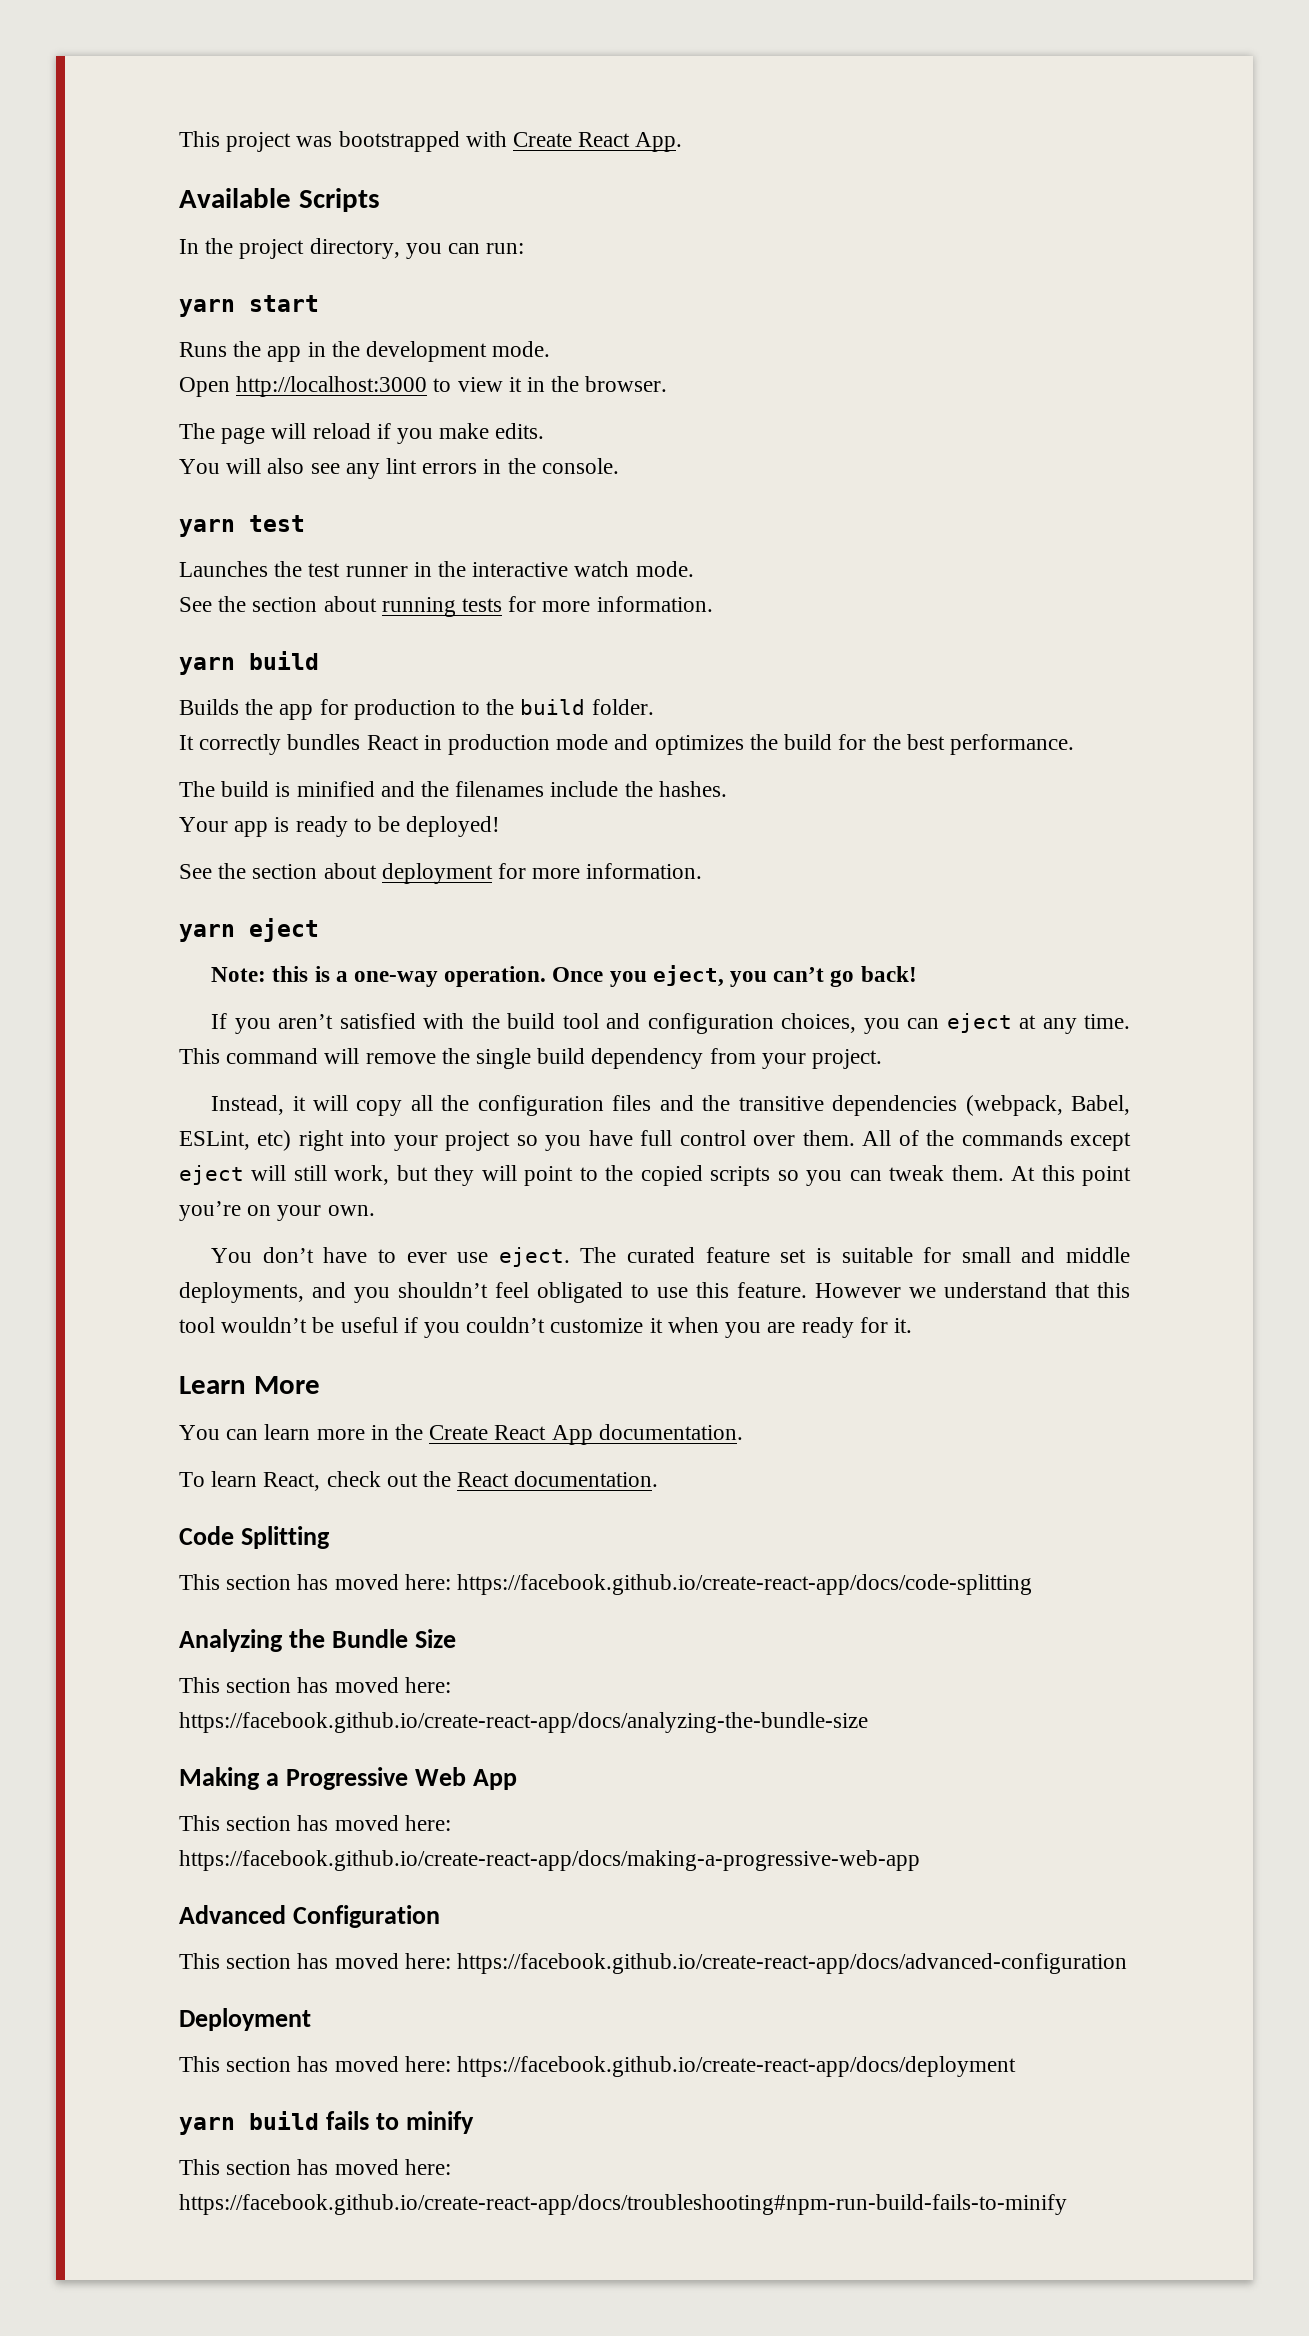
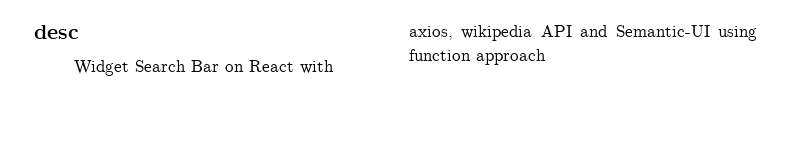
[179,131,683,152] [179,188,380,212] [179,238,525,259] [179,295,319,317] [179,341,551,362] [179,376,668,397] [179,423,545,444] [179,458,619,479] [179,515,305,537] [179,561,694,577] [179,596,713,617] [179,651,319,675] [179,699,654,720] [179,734,1074,755] [179,781,727,797] [179,816,501,837] [179,863,703,884] [179,918,319,942] [211,965,917,987] [211,1013,1131,1034] [179,1048,883,1069] [211,1095,1130,1116] [179,1130,1132,1151] [179,1165,1132,1186] [179,1201,375,1221] [211,1247,1131,1267] [179,1282,1130,1303] [179,1317,912,1338] [179,1376,320,1394] [179,1424,743,1445] [179,1471,659,1491] [179,1526,331,1549] [179,1574,1033,1595] [179,1629,457,1652] [179,1677,451,1693] [179,1712,868,1733] [179,1767,518,1790] [179,1815,451,1831] [179,1850,920,1871] [179,1905,441,1928] [179,1953,1128,1974] [179,2008,311,2031] [179,2056,1017,2077] [179,2111,475,2135] [179,2159,451,2175] [179,2194,1067,2215] This project was bootstrapped with Create React App. // Available Scripts // In the project directory, you can run: // yarn start // Runs the app in the development mode. // Open http://localhost:3000 to view it in the browser. // The page will reload if you make edits. // You will also see any lint errors in the console. // yarn test // Launches the test runner in the interactive watch mode. // See the section about running tests for more information. // yarn build // Builds the app for production to the build folder. // It correctly bundles React in production mode and optimizes the build for the best performance. // The build is minified and the filenames include the hashes. // Your app is ready to be deployed! // See the section about deployment for more information. // yarn eject // Note: this is a one-way operation. Once you eject, you can’t go back! // If you aren’t satisfied with the build tool and configuration choices, you can eject at any time. This command will remove the single build dependency from your project. // Instead, it will copy all the configuration files and the transitive dependencies (webpack, Babel, ESLint, etc) right into your project so you have full control over them. All of the commands except eject will still work, but they will point to the copied scripts so you can tweak them. At this point you’re on your own. // You don’t have to ever use eject. The curated feature set is suitable for small and middle deployments, and you shouldn’t feel obligated to use this feature. However we understand that this tool wouldn’t be useful if you couldn’t customize it when you are ready for it. // Learn More // You can learn more in the Create React App documentation. // To learn React, check out the React documentation. // Code Splitting // This section has moved here: https://facebook.github.io/create-react-app/docs/code-splitting // Analyzing the Bundle Size // This section has moved here: https://facebook.github.io/create-react-app/docs/analyzing-the-bundle-size // Making a Progressive Web App // This section has moved here: https://facebook.github.io/create-react-app/docs/making-a-progressive-web-app // Advanced Configuration // This section has moved here: https://facebook.github.io/create-react-app/docs/advanced-configuration // Deployment // This section has moved here: https://facebook.github.io/create-react-app/docs/deployment // yarn build fails to minify // This section has moved here: https://facebook.github.io/create-react-app/docs/troubleshooting#npm-run-build-fails-to-minify -> [34,25,79,39] [74,60,335,76] [409,25,757,41] [409,49,546,65] desc // Widget Search Bar on React with axios, wikipedia API and Semantic-UI using function approach

